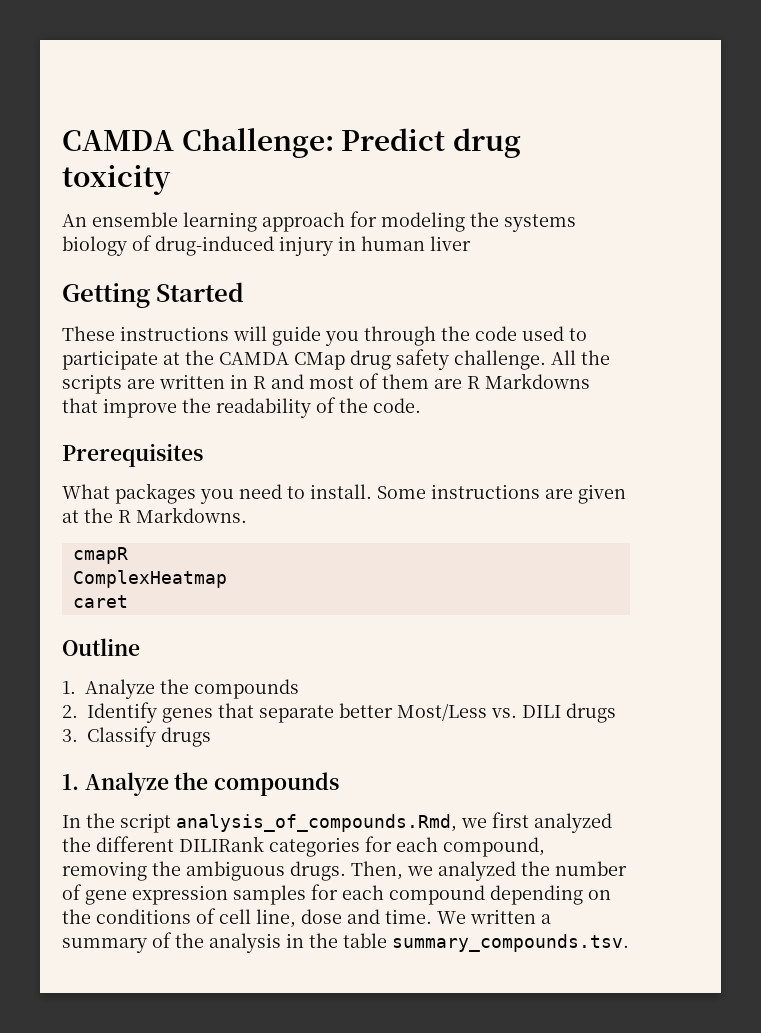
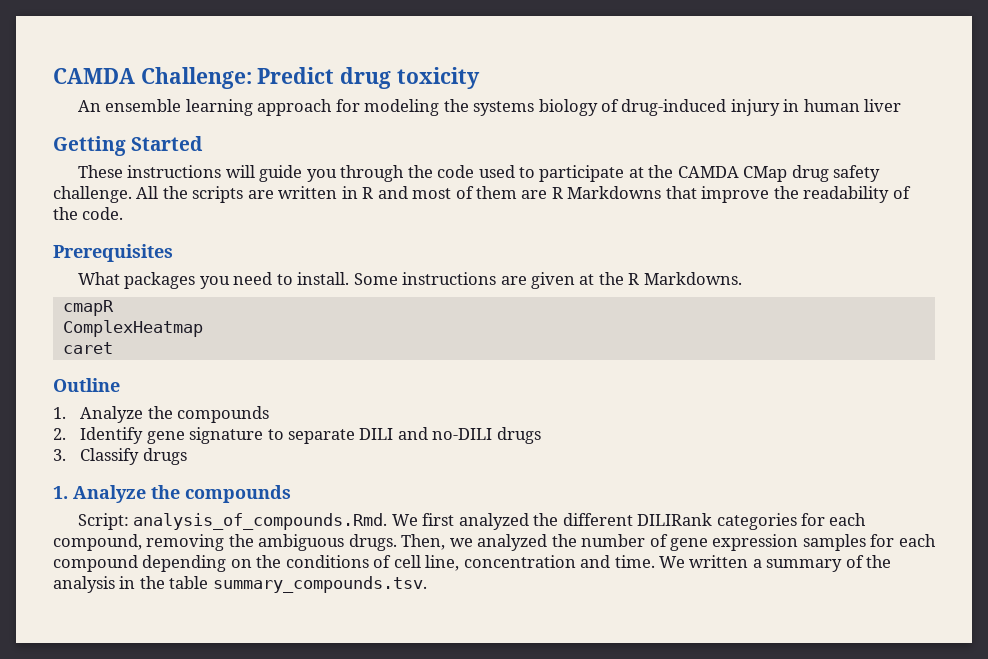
[162,703,561,723] genes that separate better Most/Less vs. DILI -> [146,427,493,444] gene signature to separate DILI and no-DILI
[62,813,487,833] In the script analysis_of_compounds.Rmd, we -> [77,513,418,530] Script: analysis_of_compounds.Rmd. We
[301,909,342,924] dose -> [463,555,576,568] concentration

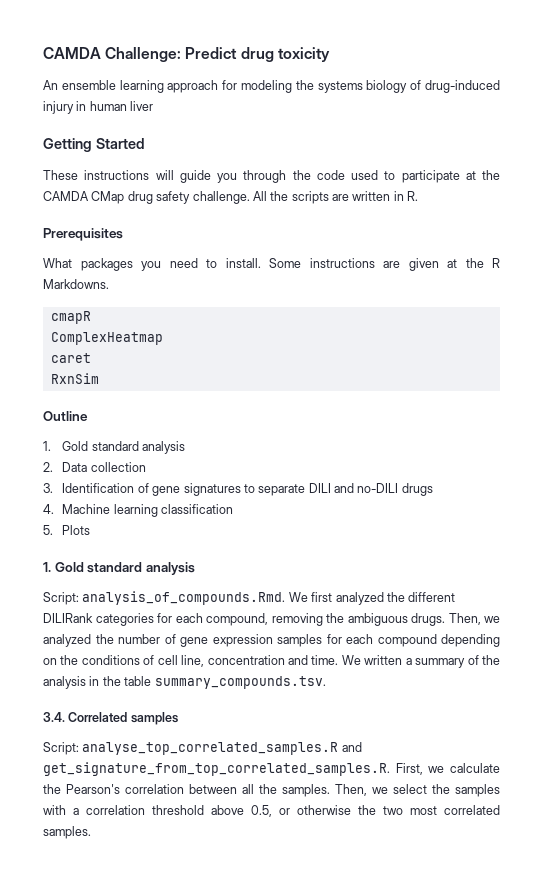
[362,186,911,203] [53,207,124,220] R and most of them are R Markdowns that improve the readability of the code. -> [407,191,419,201] R.
(113, 348) none -> [50,373,99,384] // RxnSim
[80,406,270,423] [53,427,264,444] Analyze the compounds // 2. Identify gene signature -> [62,441,186,454] [43,462,146,472] [43,483,241,496] Gold standard analysis // 2. Data collection // 3. Identification of gene signatures
[53,448,187,465] [53,485,291,503] 3. Classify drugs // 1. Analyze the compounds -> [43,504,234,517] [43,525,91,535] [43,562,195,575] 4. Machine learning classification // 5. Plots // 1. Gold standard analysis
(427, 584) none -> [43,712,178,725] [43,742,362,755] [43,762,501,776] [43,784,500,797] [43,805,500,817] [43,826,91,839] // 3.4. Correlated samples // Script: analyse_top_correlated_samples.R and get_signature_from_top_correlated_samples.R. First, we calculate the Pearson's correlation between all the samples. Then, we select the samples with a correlation threshold above 0.5, or otherwise the two most correlated samples.

